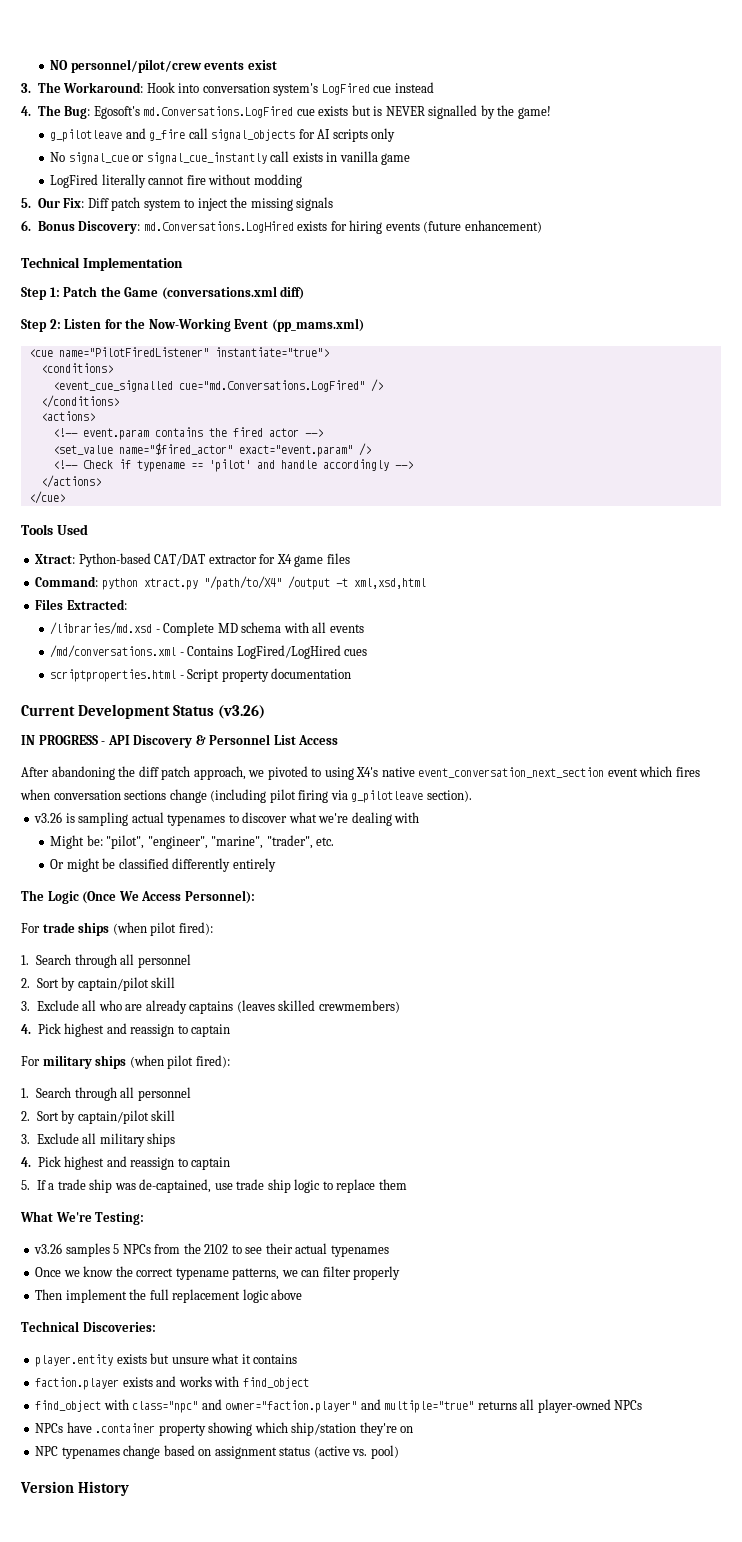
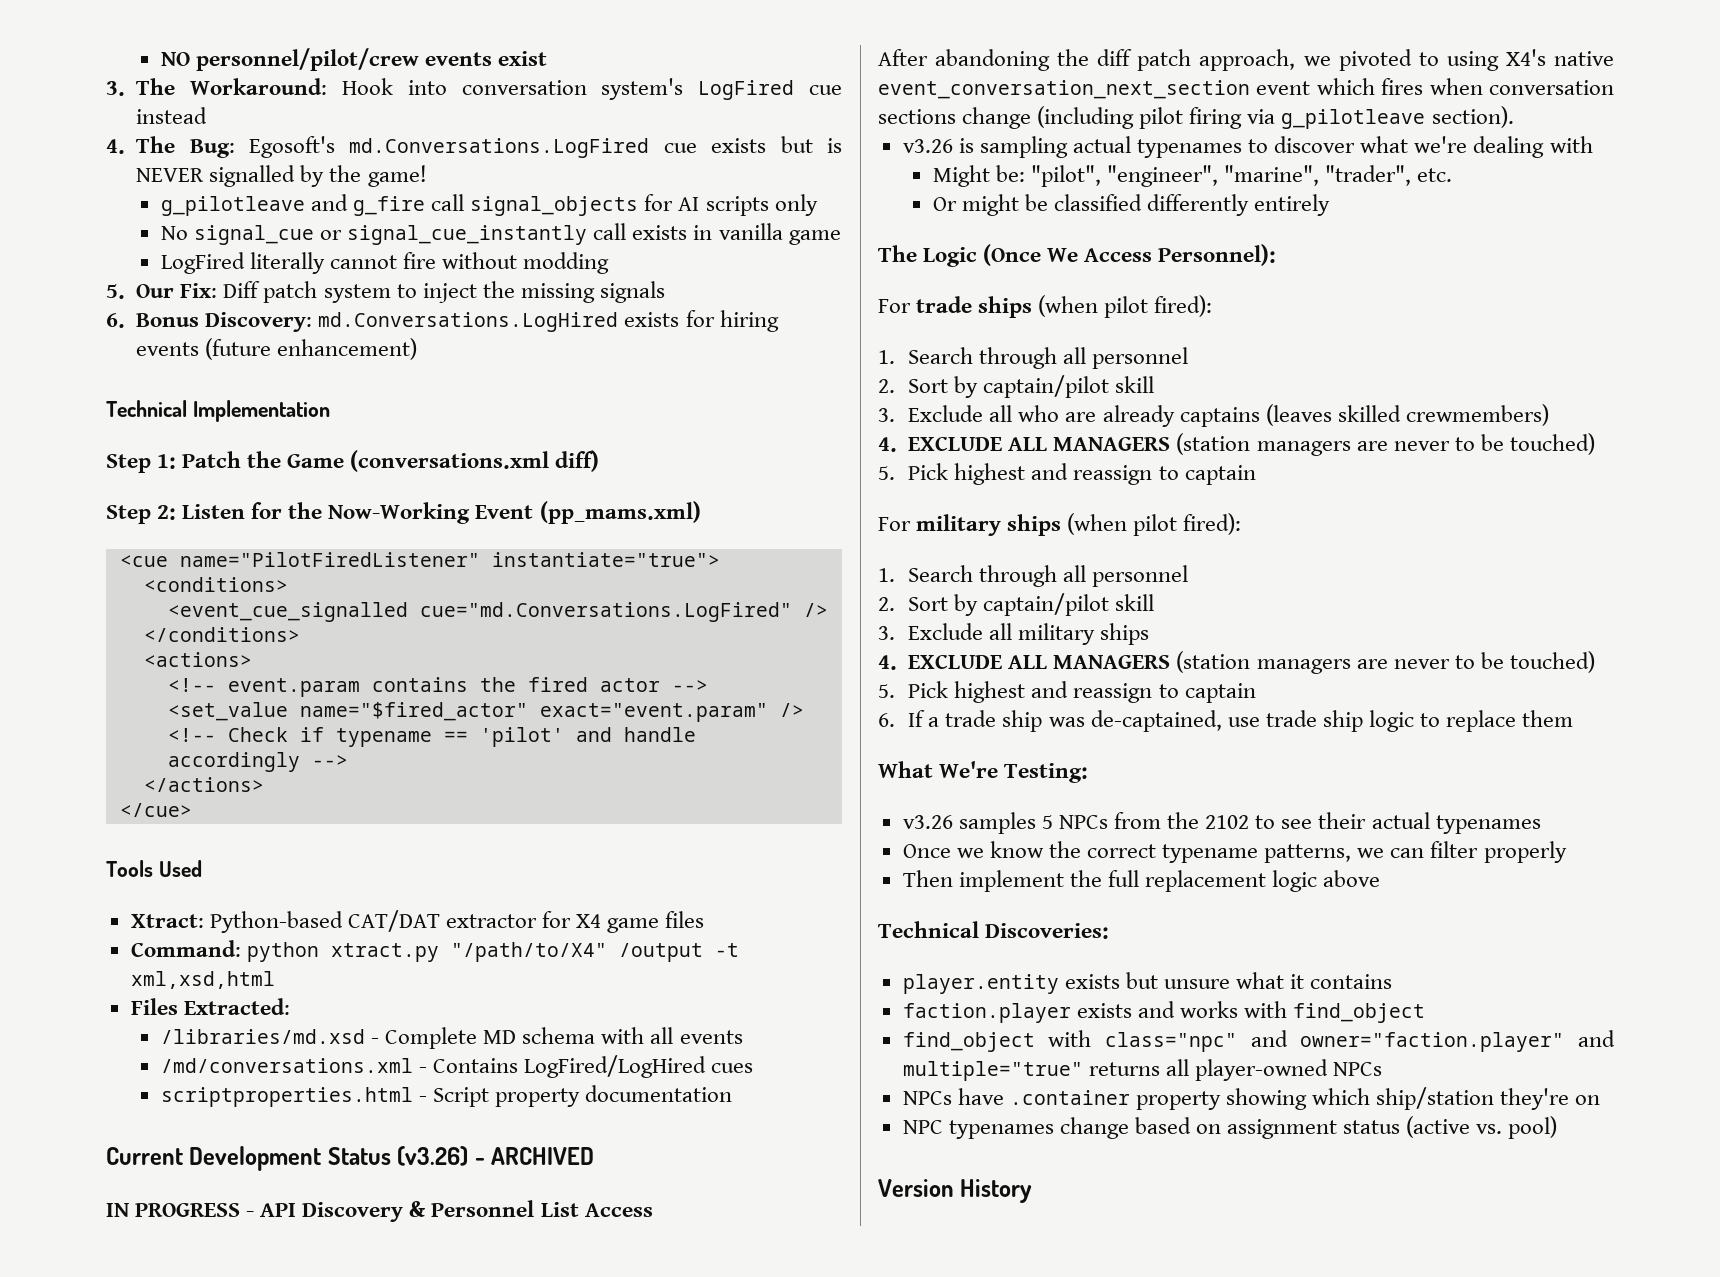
(265, 712) none -> [474,1147,595,1165] - ARCHIVED
(31, 1029) none -> [908,433,1595,456] [878,466,895,480] EXCLUDE ALL MANAGERS (station managers are never to be touched) // 5.
[37,1156,231,1170] [21,1180,30,1190] Pick highest and reassign to captain // 5. -> [908,651,1595,674] [878,681,1256,703] [878,713,895,727] EXCLUDE ALL MANAGERS (station managers are never to be touched) // 5. Pick highest and reassign to captain // 6.

